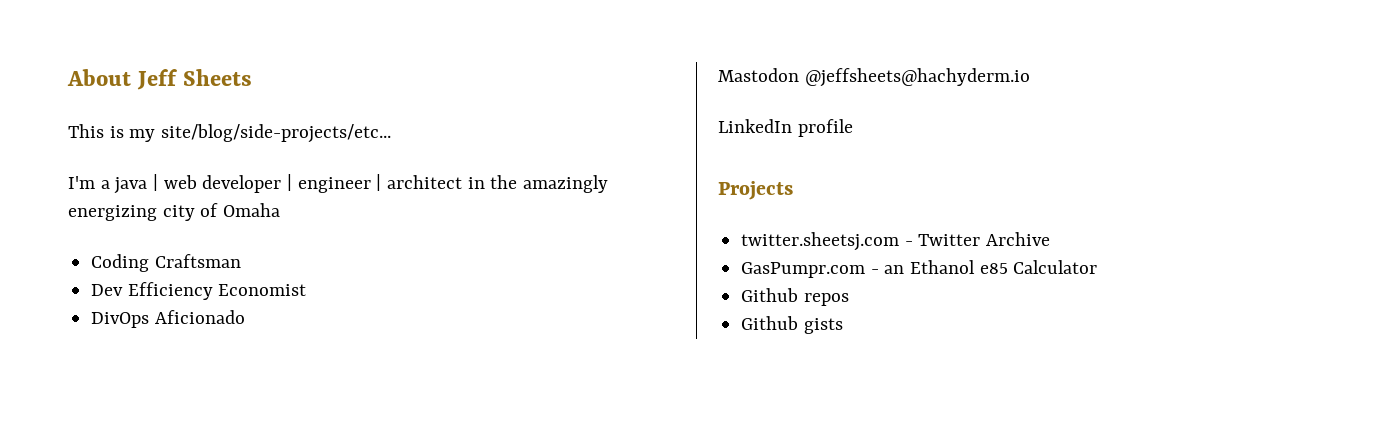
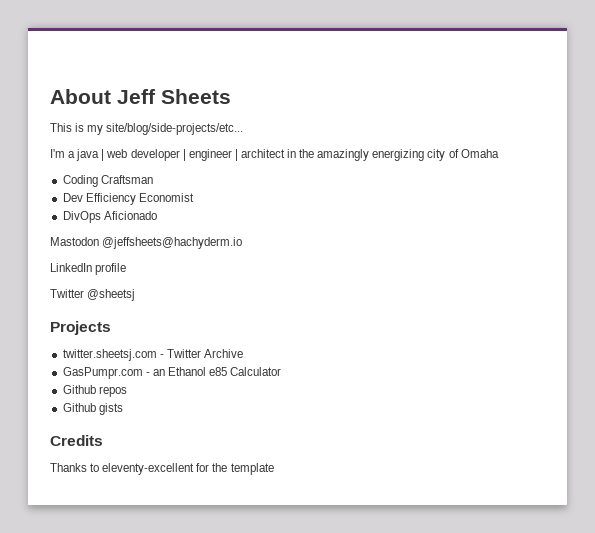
(853, 128) none -> [50,289,136,301] // Twitter @sheetsj
(843, 326) none -> [50,435,103,446] [50,463,274,475] // Credits // Thanks to eleventy-excellent for the template

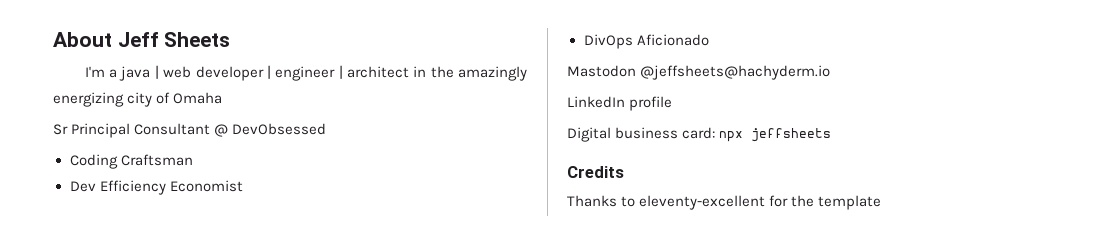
[50,123,244,135] // This is my site/blog/side-projects/etc... -> (231, 39) none
(499, 153) none -> [53,123,327,138] // Sr Principal Consultant @ DevObsessed
[50,289,136,301] [50,321,111,335] [62,349,243,361] [62,367,282,379] [62,385,127,397] [62,403,123,415] Twitter @sheetsj // Projects // twitter.sheetsj.com - Twitter Archive // GasPumpr.com - an Ethanol e85 Calculator // Github repos // Github gists -> [567,127,832,142] Digital business card: npx jeffsheets

